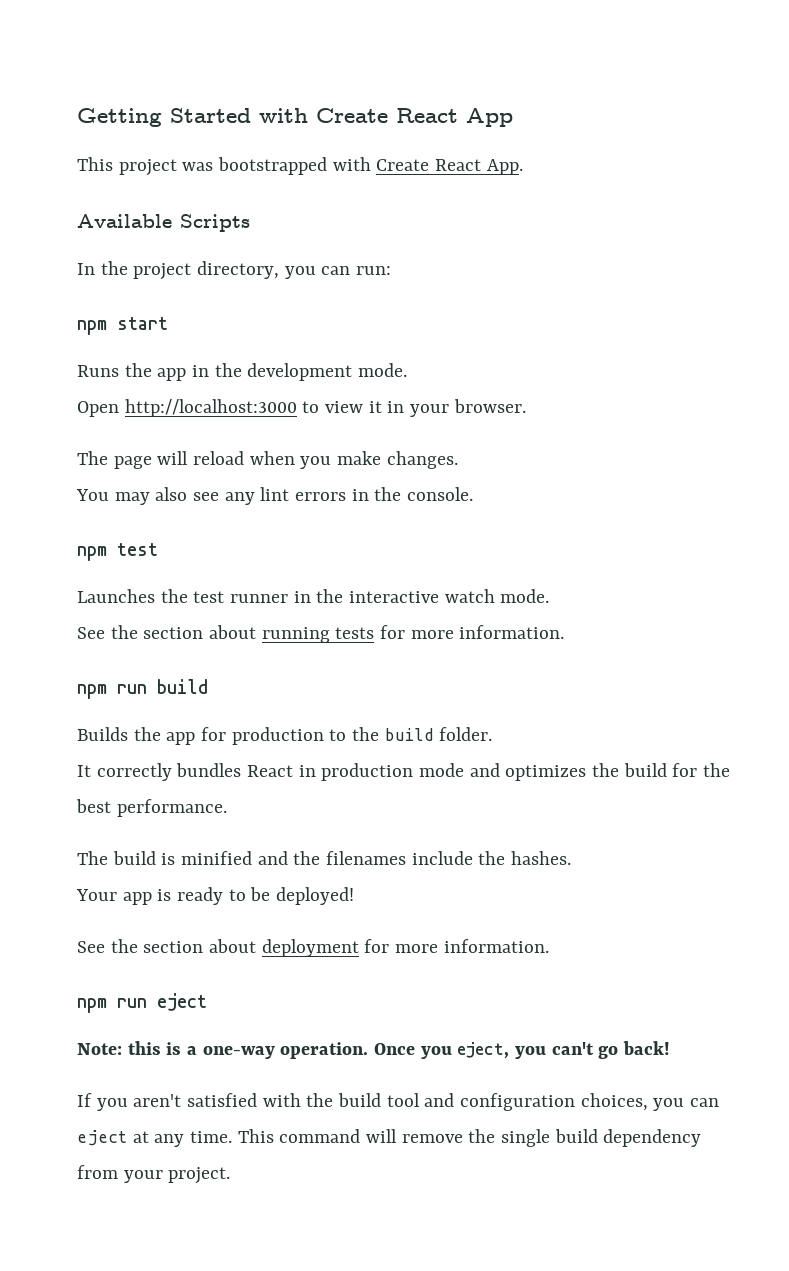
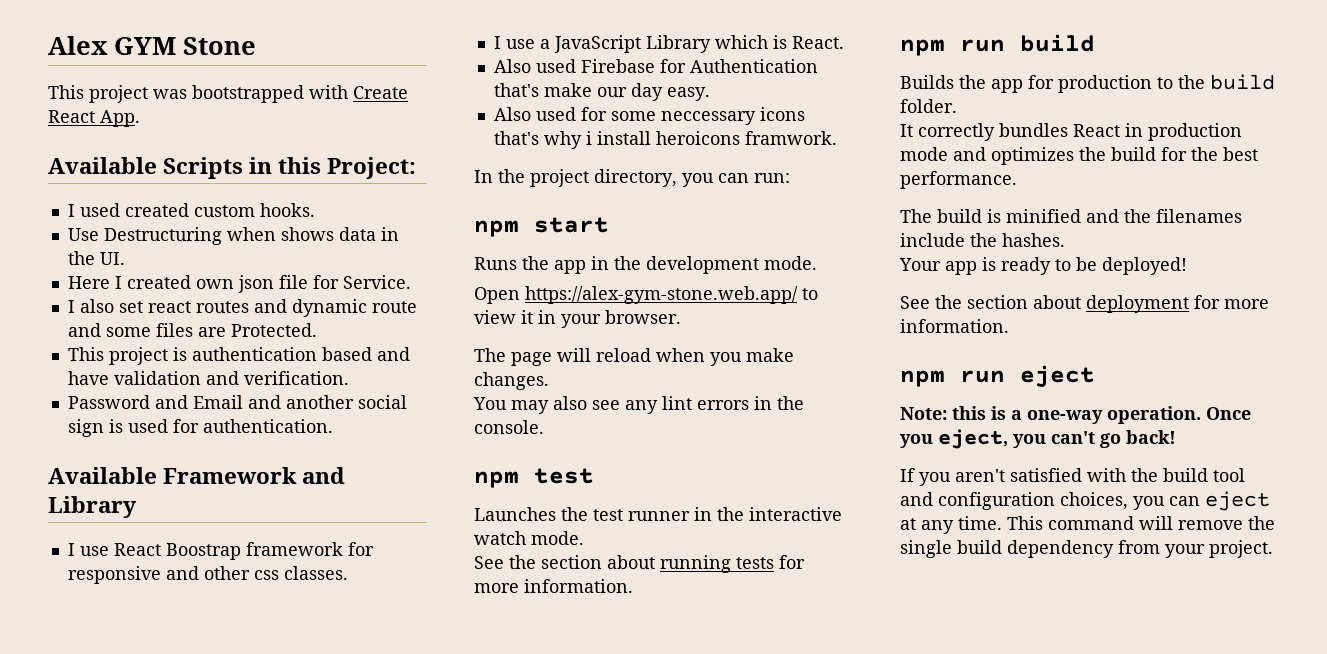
[77,108,513,127] Getting Started with Create React App -> [48,36,256,55] Alex GYM Stone
(250, 223) none -> [249,157,417,179] [67,203,315,217] [67,227,399,245] [67,251,125,265] [67,275,411,293] [67,299,417,317] [67,323,317,337] [67,347,410,365] [67,371,349,385] [67,395,407,409] [67,419,333,437] [48,467,346,484] [48,496,137,518] [67,542,374,560] [67,566,348,584] [493,35,844,53] [493,59,818,73] [493,83,710,101] [493,107,805,125] [493,131,837,149] in this Project: // I used created custom hooks. // Use Destructuring when shows data in the UI. // Here I created own json file for Service. // I also set react routes and dynamic route and some files are Protected. // This project is authentication based and have validation and verification. // Password and Email and another social sign is used for authentication. // Available Framework and Library // I use React Boostrap framework for responsive and other css classes. // I use a JavaScript Library which is React. // Also used Firebase for Authentication that's make our day easy. // Also used for some neccessary icons that's why i install heroicons framwork.
[124,399,297,417] http://localhost:3000 -> [525,286,798,304] https://alex-gym-stone.web.app/

